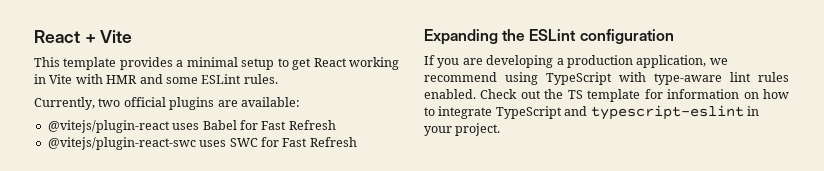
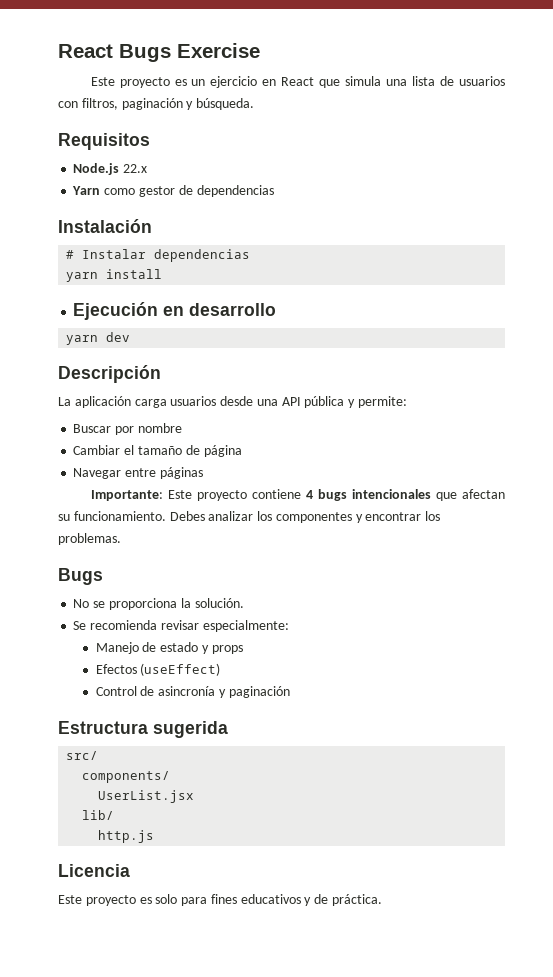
[34,30,133,43] [34,57,400,70] [34,74,278,84] [34,97,300,110] [47,120,336,133] [47,137,357,150] [424,29,674,45] [424,55,728,68] [424,72,789,85] [424,89,789,102] [424,105,759,120] [424,123,501,136] React + Vite // This template provides a minimal setup to get React working in Vite with HMR and some ESLint rules. // Currently, two official plugins are available: // @vitejs/plugin-react uses Babel for Fast Refresh // @vitejs/plugin-react-swc uses SWC for Fast Refresh // Expanding the ESLint configuration // If you are developing a production application, we recommend using TypeScript with type-aware lint rules enabled. Check out the TS template for information on how to integrate TypeScript and typescript-eslint in your project. -> [58,43,260,62] [90,76,505,88] [58,98,255,110] [58,133,150,150] [73,163,148,175] [72,185,274,197] [58,219,152,233] [66,249,251,262] [66,269,163,282] [73,302,277,320] [66,332,131,345] [58,365,161,383] [58,396,408,408] [73,423,182,435] [73,445,242,457] [73,467,203,479] [90,489,506,501] [58,511,441,523] [58,533,121,545] [58,568,103,585] [73,598,244,610] [73,620,289,632] [95,642,243,654] [95,663,221,676] [95,686,290,698] [58,721,228,738] [66,751,99,760] [82,771,171,783] [98,790,195,803] [82,810,115,820] [98,830,155,843] [58,864,130,877] [58,894,383,906] React Bugs Exercise // Este proyecto es un ejercicio en React que simula una lista de usuarios con filtros, paginación y búsqueda. // Requisitos // Node.js 22.x // Yarn como gestor de dependencias // Instalación // # Instalar dependencias // yarn install // Ejecución en desarrollo // yarn dev // Descripción // La aplicación carga usuarios desde una API pública y permite: // Buscar por nombre // Cambiar el tamaño de página // Navegar entre páginas // Importante: Este proyecto contiene 4 bugs intencionales que afectan su funcionamiento. Debes analizar los componentes y encontrar los problemas. // Bugs // No se proporciona la solución. // Se recomienda revisar especialmente: // Manejo de estado y props // Efectos (useEffect) // Control de asincronía y paginación // Estructura sugerida // src/ // components/ // UserList.jsx // lib/ // http.js // Licencia // Este proyecto es solo para fines educativos y de práctica.

